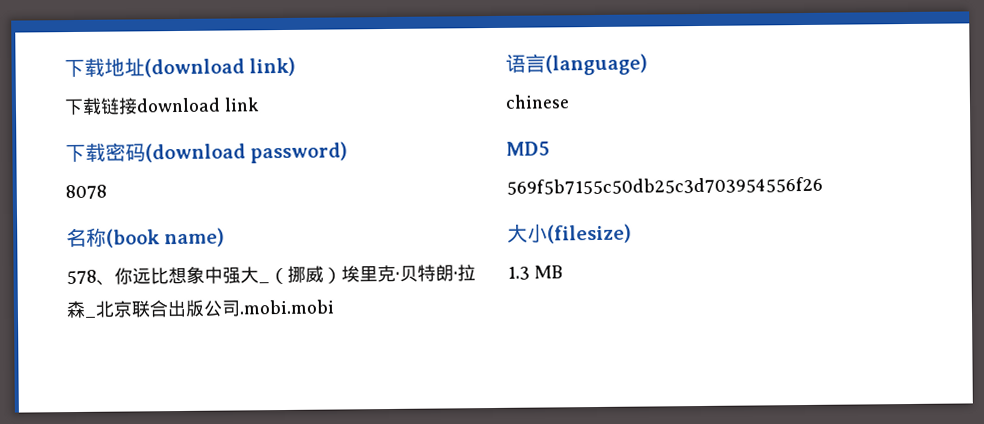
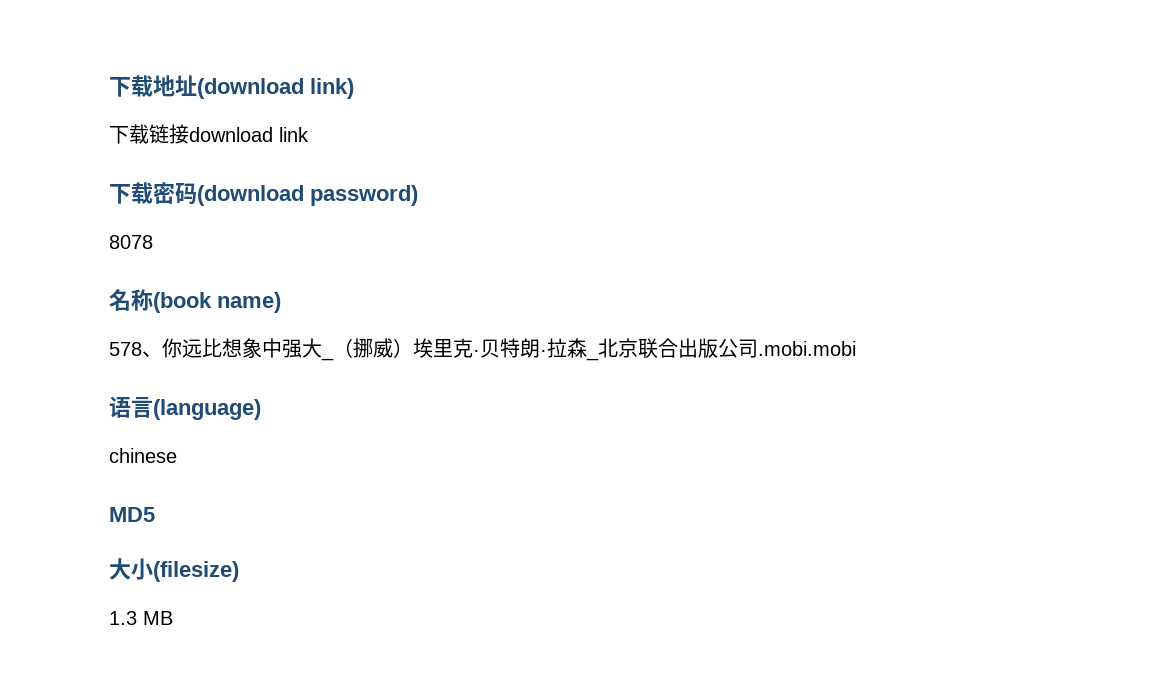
[506,176,823,195] // 569f5b7155c50db25c3d703954556f26 -> (155, 514) none

